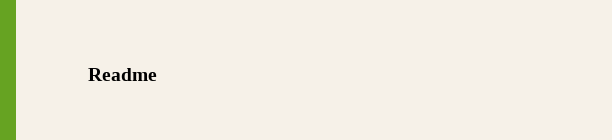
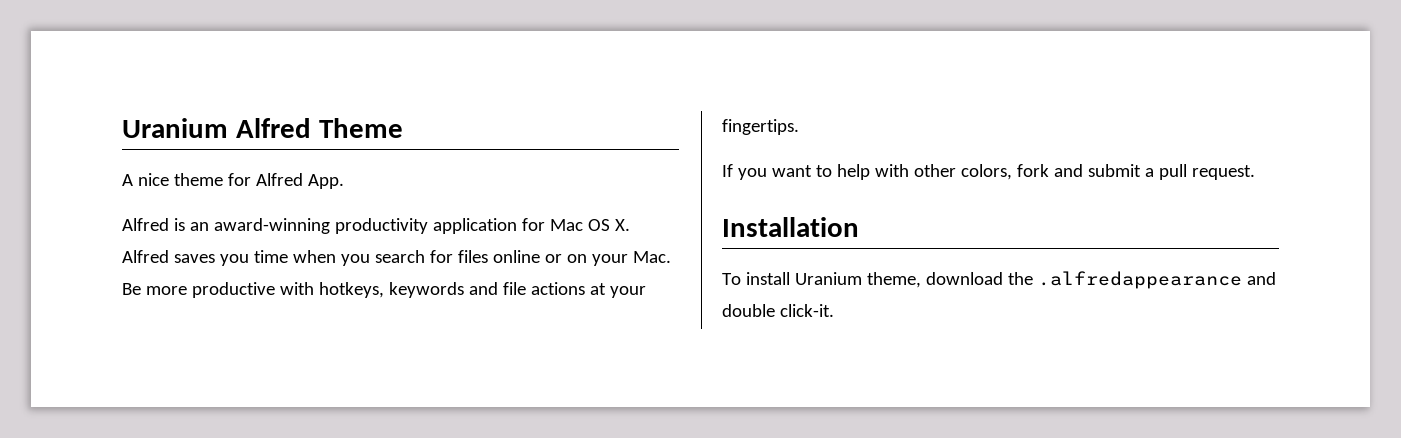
[88,68,157,81] Readme -> [122,118,403,138] [122,173,344,189] [122,218,630,234] [122,250,671,266] [122,282,646,298] [722,119,799,135] [722,164,1255,180] [722,217,859,237] [722,271,1276,289] [722,304,834,317] Uranium Alfred Theme // A nice theme for Alfred App. // Alfred is an award-winning productivity application for Mac OS X. Alfred saves you time when you search for files online or on your Mac. Be more productive with hotkeys, keywords and file actions at your fingertips. // If you want to help with other colors, fork and submit a pull request. // Installation // To install Uranium theme, download the .alfredappearance and double click-it.

